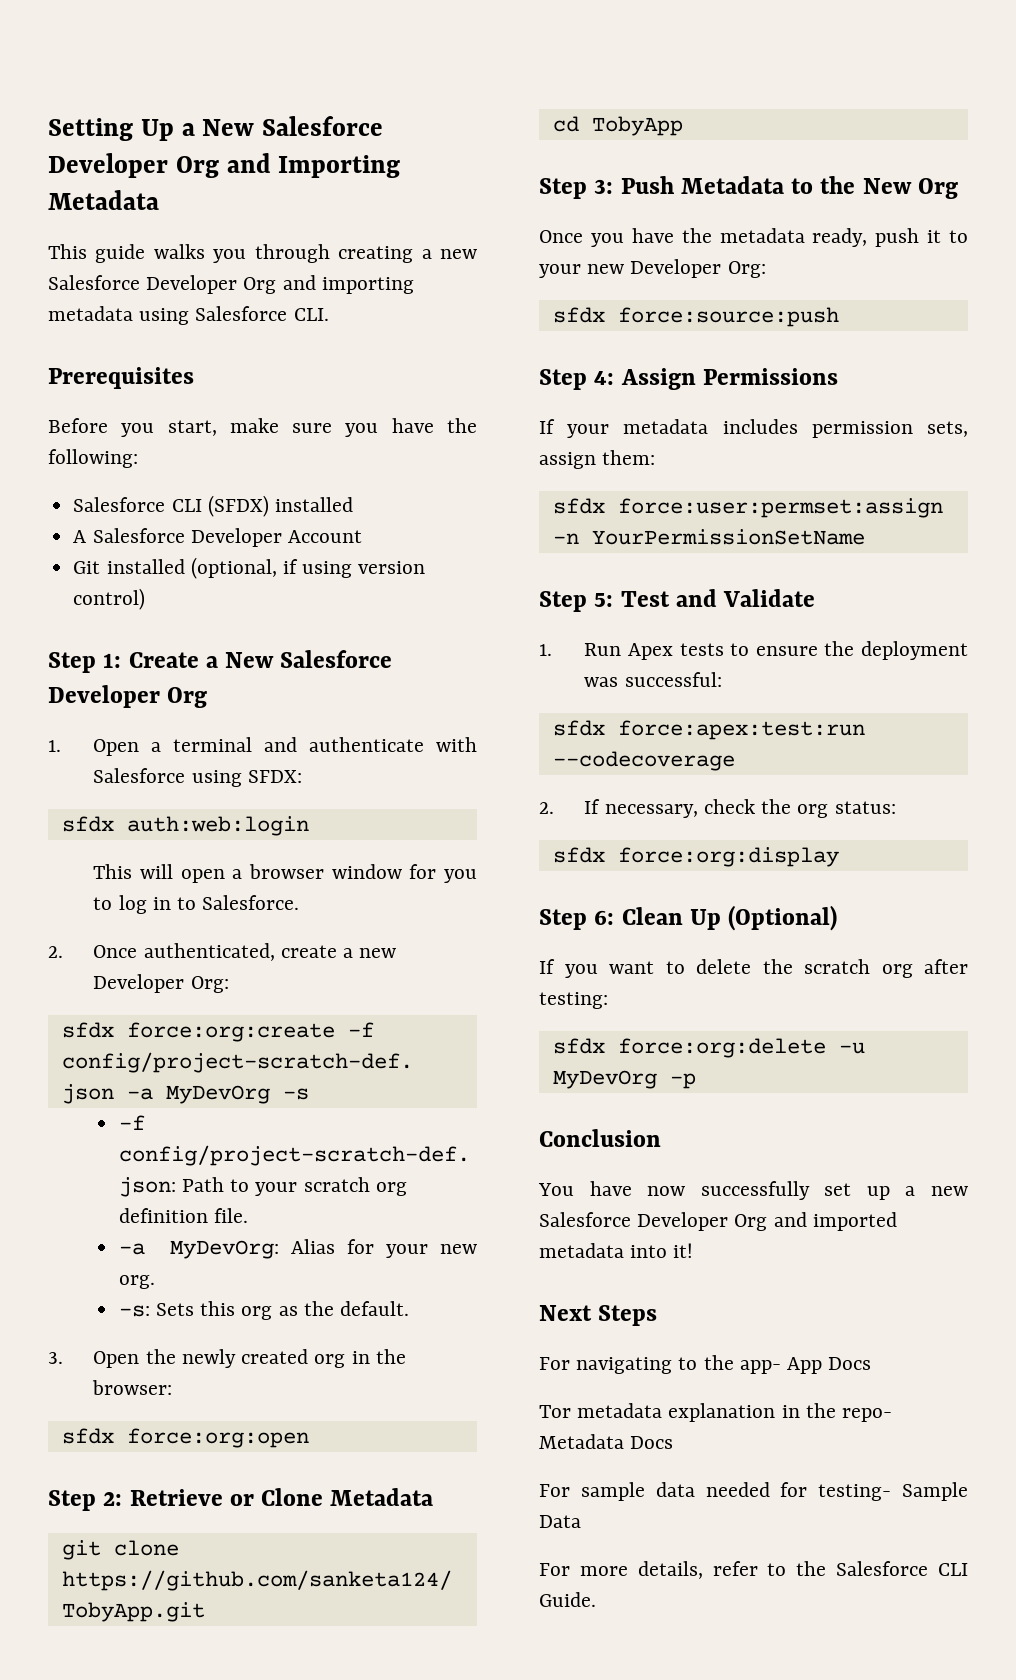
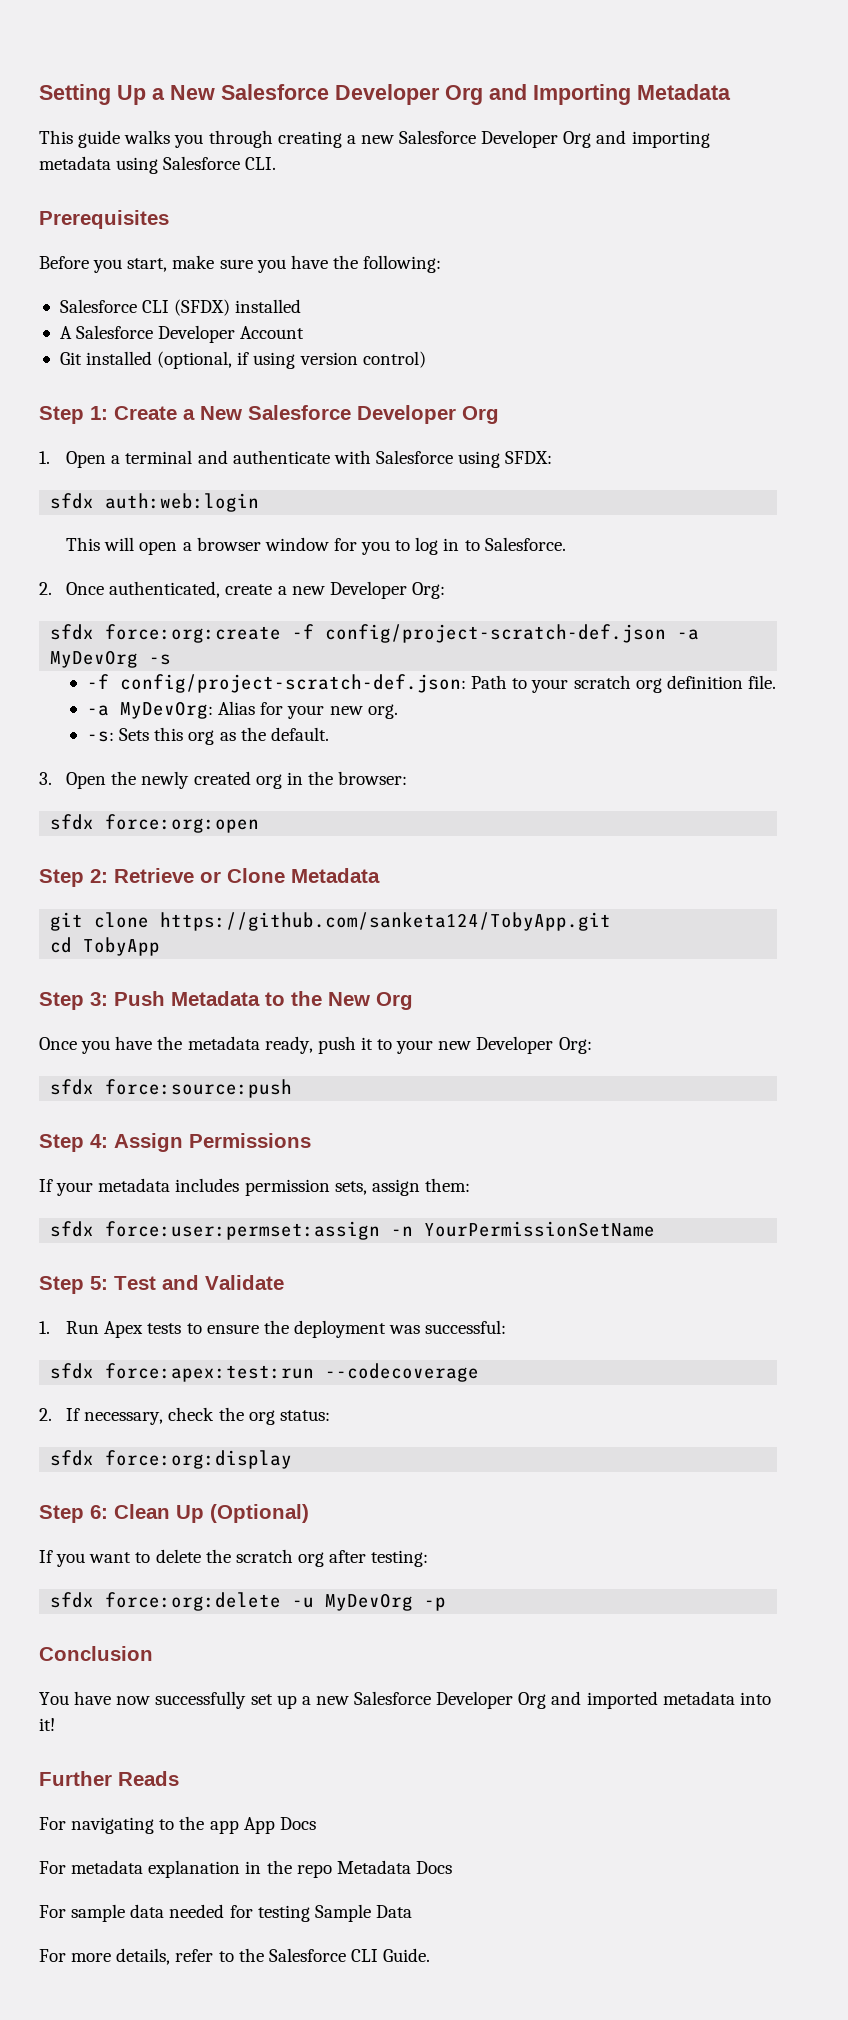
[539,1305,658,1326] Next Steps -> [39,1771,179,1786] Further Reads
[739,1360,781,1374] app- -> [209,1820,239,1834] app
[539,1405,571,1418] Tor -> [39,1861,66,1874] For
[842,1408,893,1422] repo- -> [296,1864,332,1878] repo
[818,1484,892,1501] testing- -> [257,1905,310,1922] testing

